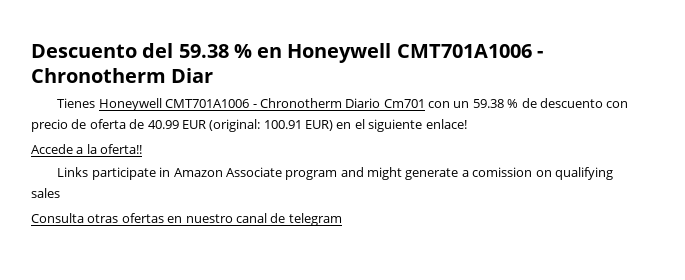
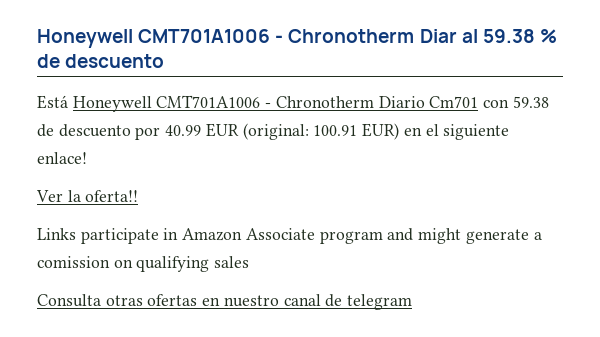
[31,43,283,58] Descuento del 59.38 % en -> (37, 38) none
[57,98,96,108] // Tienes -> [461,29,557,43] [37,54,165,68] [37,95,68,109] al 59.38 % de descuento // Está
[453,98,629,108] [31,119,145,132] un 59.38 % de descuento con precio de oferta de -> [512,96,549,108] [37,124,161,140] 59.38 de descuento por
[31,144,84,154] Accede a -> [36,190,63,202] Ver

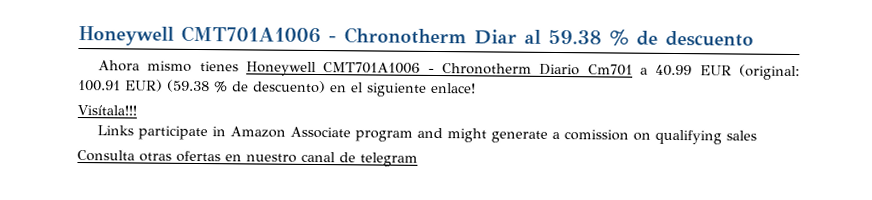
[37,95,68,109] Está -> [98,60,239,72] Ahora mismo tienes
[483,96,549,108] [37,124,161,140] con 59.38 de descuento por -> [640,67,649,75] a
(400, 131) none -> [167,79,326,94] (59.38 % de descuento)
[36,190,139,202] Ver la oferta!! -> [77,105,137,116] Visítala!!!

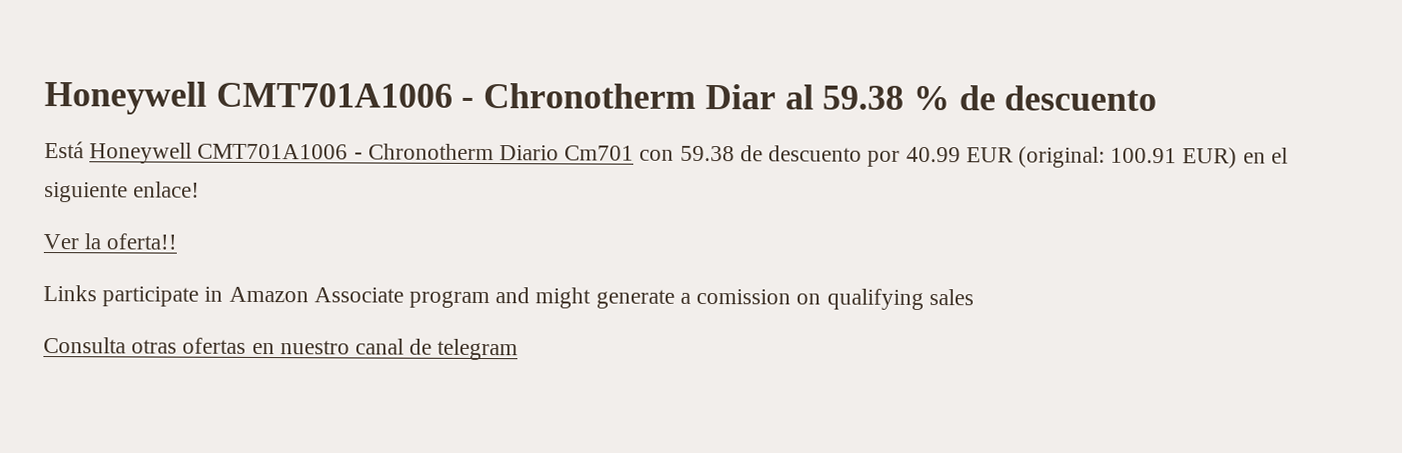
[98,60,239,72] Ahora mismo tienes -> [44,141,84,159] Está
[640,67,649,75] a -> [639,145,901,167] con 59.38 de descuento por
[167,79,326,94] (59.38 % de descuento) -> (1238, 158) none
[77,105,137,116] Visítala!!! -> [43,233,178,250] Ver la oferta!!

